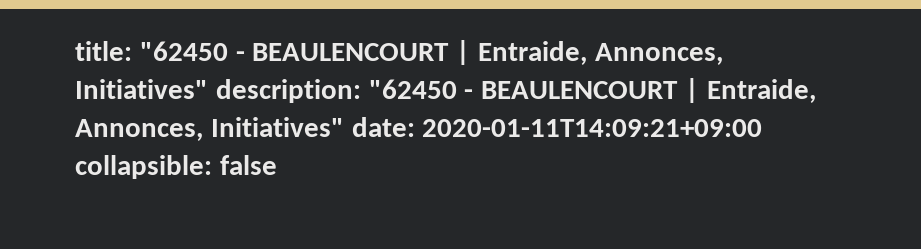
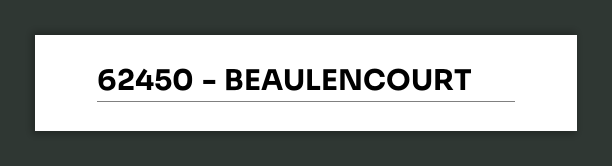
[75,40,723,65] [75,78,816,103] [75,117,763,141] [75,155,277,179] title: "62450 - BEAULENCOURT | Entraide, Annonces, Initiatives" description: "62450 - BEAULENCOURT | Entraide, Annonces, Initiatives" date: 2020-01-11T14:09:21+09:00 collapsible: false -> [97,68,473,91] 62450 - BEAULENCOURT

